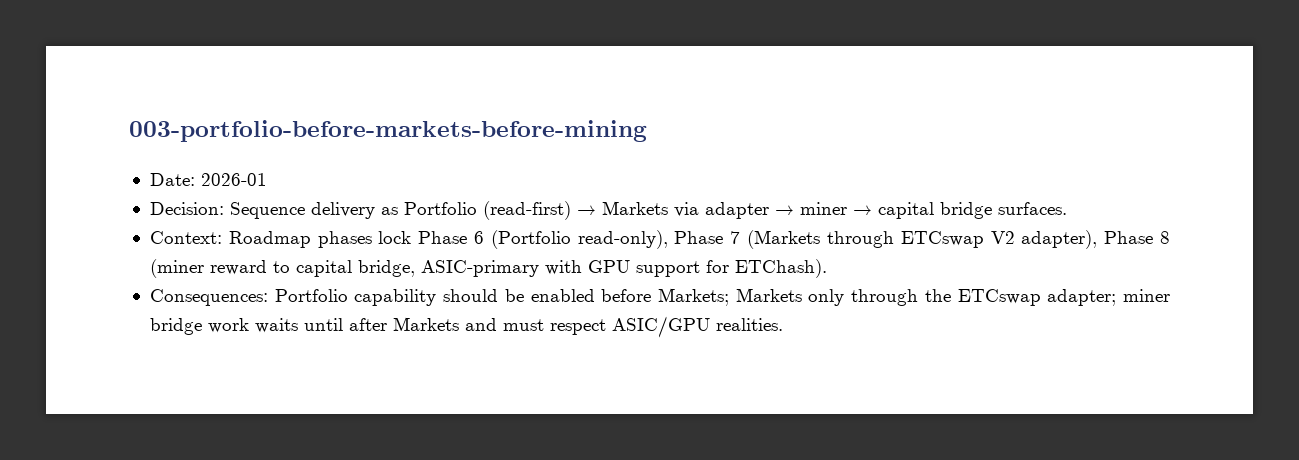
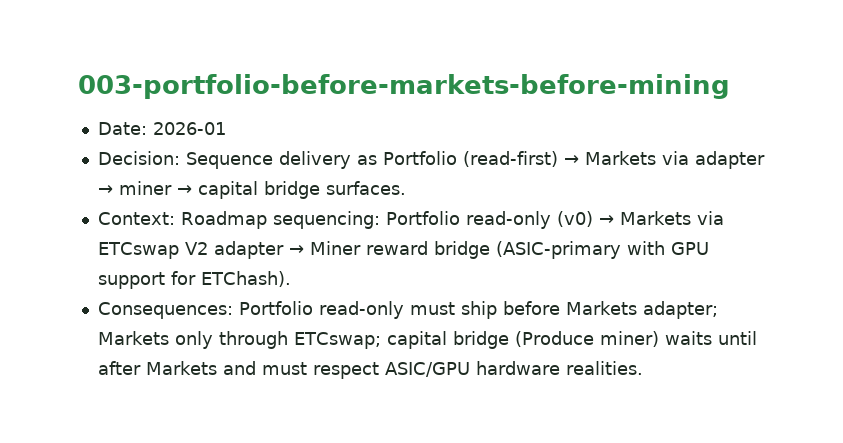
[317,230,1171,249] [149,259,539,278] phases lock Phase 6 (Portfolio read-only), Phase 7 (Markets through ETCswap V2 adapter), Phase 8 (miner reward to capital bridge, ASIC-primary -> [272,211,724,229] [97,241,621,259] sequencing: Portfolio read-only (v0) → Markets via ETCswap V2 adapter → Miner reward bridge (ASIC-primary
[354,288,1170,306] [149,318,249,335] capability should be enabled before Markets; Markets only through the ETCswap adapter; miner bridge work -> [318,301,718,319] [97,331,659,349] read-only must ship before Markets adapter; Markets only through ETCswap; capital bridge (Produce miner)
(710, 327) none -> [475,361,560,375] hardware

